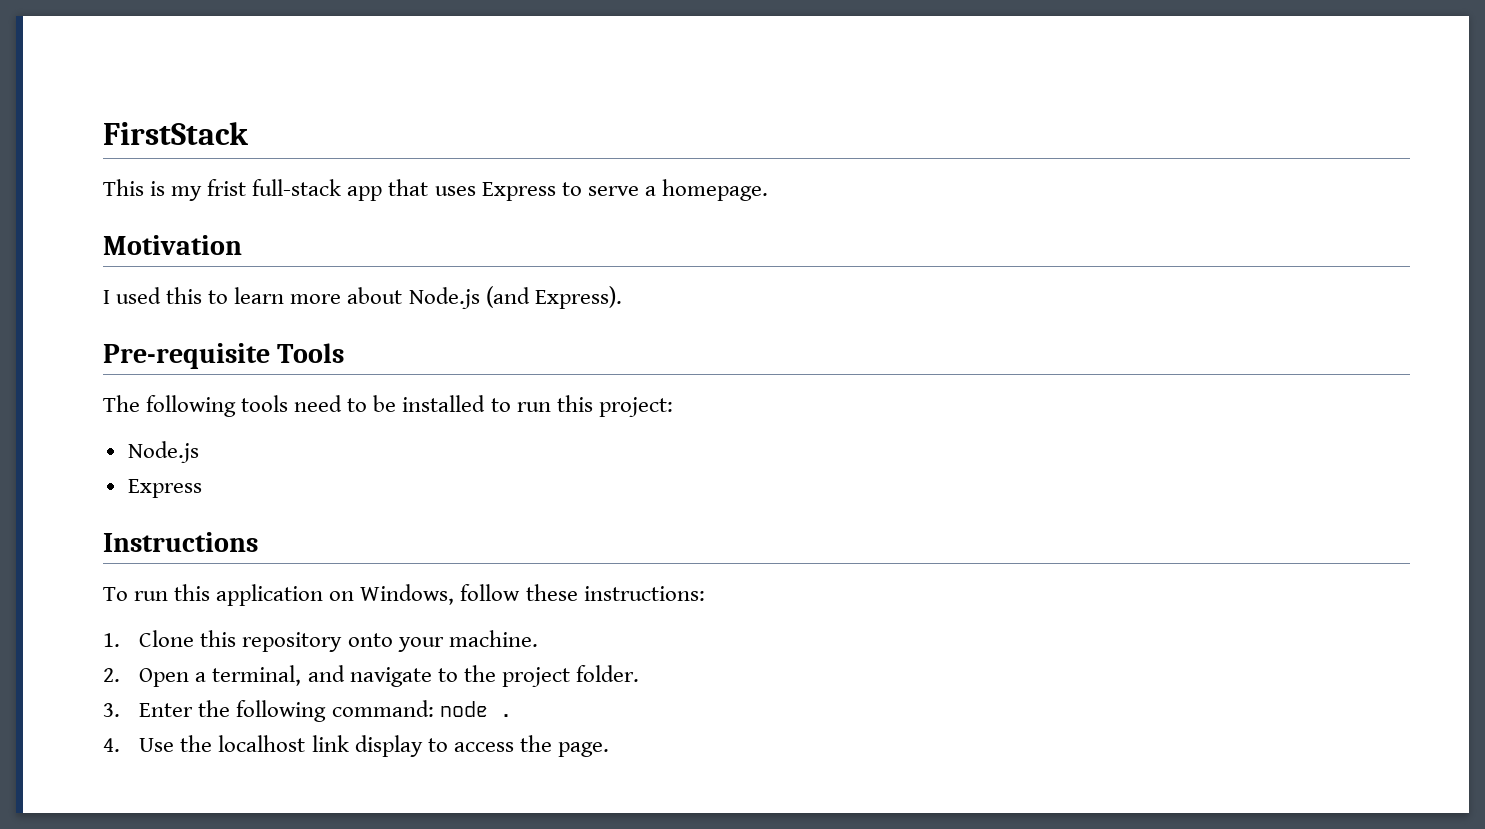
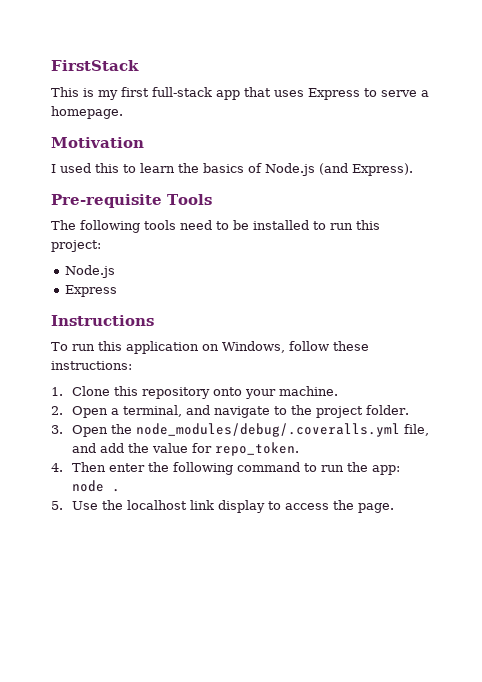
[207,179,247,196] frist -> [121,87,149,97] first
[290,287,403,304] more about -> [178,163,262,173] the basics of
[139,700,434,722] Enter the following command: -> [72,423,430,437] [72,442,300,456] [51,462,401,475] Open the node_modules/debug/.coveralls.yml file, and add the value for repo_token. // 4. Then enter the following command to run the app:
[103,738,120,752] 4. -> [51,501,63,510] 5.

